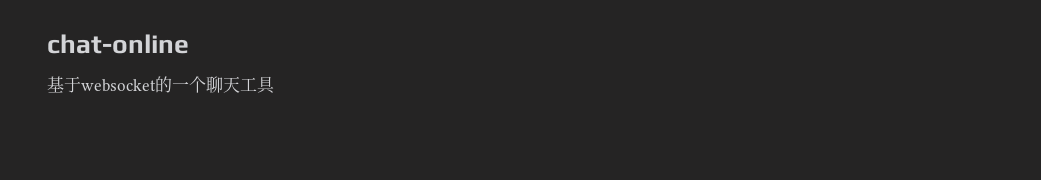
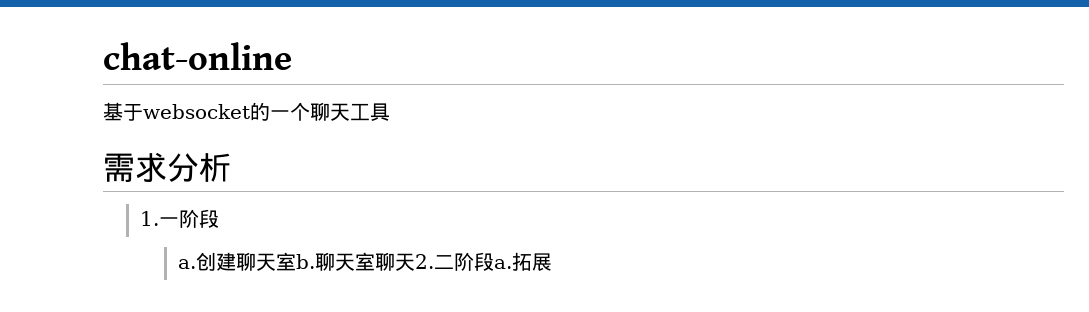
(275, 85) none -> [103,152,231,182] [140,209,220,228] [177,252,552,271] // 需求分析 // 1.一阶段 // a.创建聊天室b.聊天室聊天2.二阶段a.拓展

